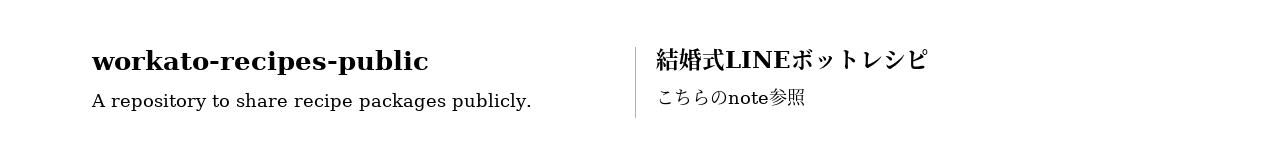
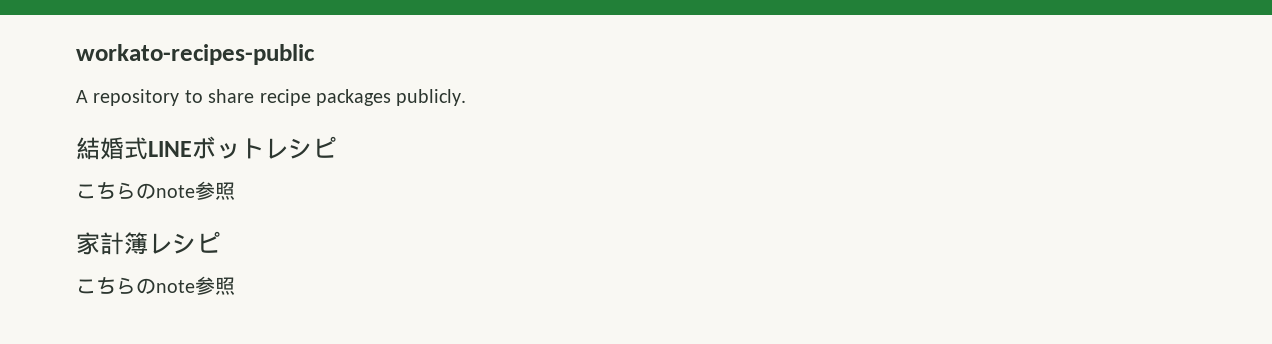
(806, 97) none -> [76,231,220,255] [76,276,235,295] // 家計簿レシピ // こちらのnote参照

